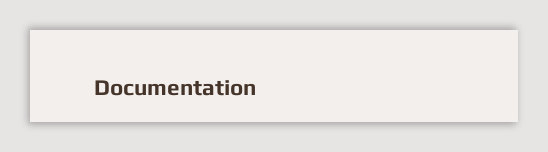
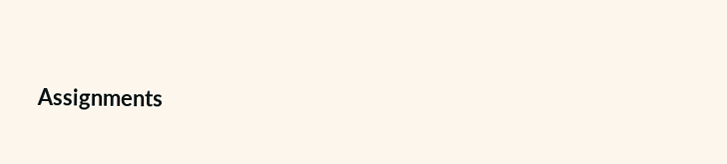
[94,80,256,96] Documentation -> [36,87,163,111] Assignments

